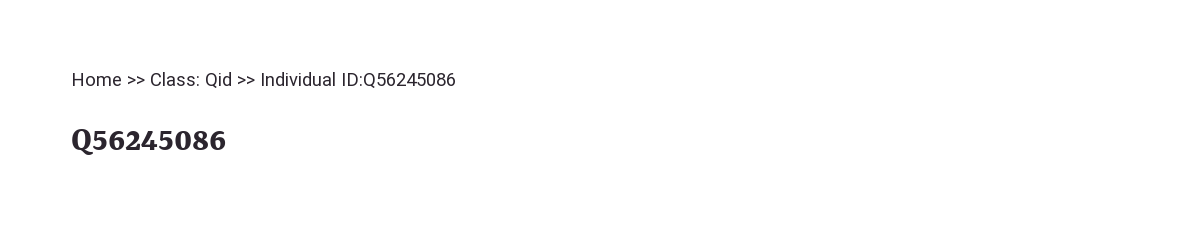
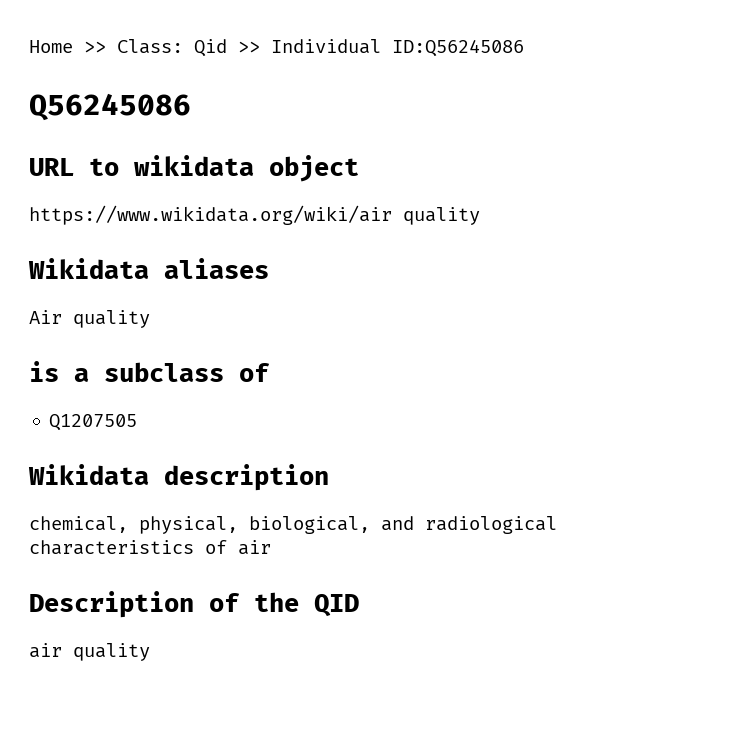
(226, 142) none -> [29,155,359,182] [29,205,480,225] [28,258,269,279] [29,310,150,328] [29,361,270,382] [49,414,138,431] [28,464,329,491] [29,516,557,534] [29,540,271,555] [29,591,359,618] [29,643,150,661] // URL to wikidata object // https://www.wikidata.org/wiki/air quality // Wikidata aliases // Air quality // is a subclass of // Q1207505 // Wikidata description // chemical, physical, biological, and radiological characteristics of air // Description of the QID // air quality

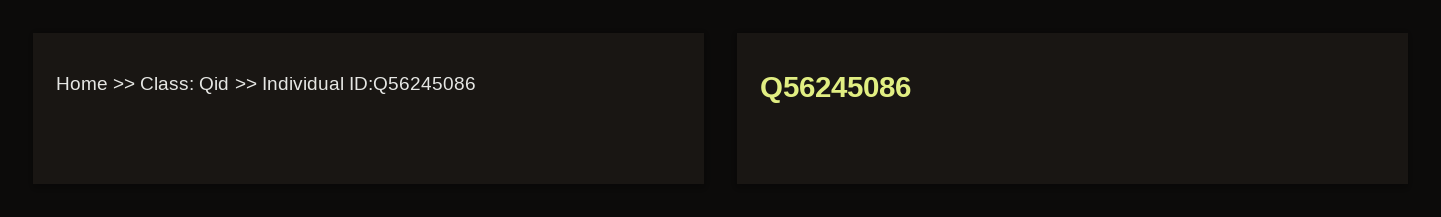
[29,155,359,182] [29,205,480,225] [28,258,269,279] [29,310,150,328] [29,361,270,382] [49,414,138,431] [28,464,329,491] [29,516,557,534] [29,540,271,555] [29,591,359,618] [29,643,150,661] // URL to wikidata object // https://www.wikidata.org/wiki/air quality // Wikidata aliases // Air quality // is a subclass of // Q1207505 // Wikidata description // chemical, physical, biological, and radiological characteristics of air // Description of the QID // air quality -> (911, 90) none

